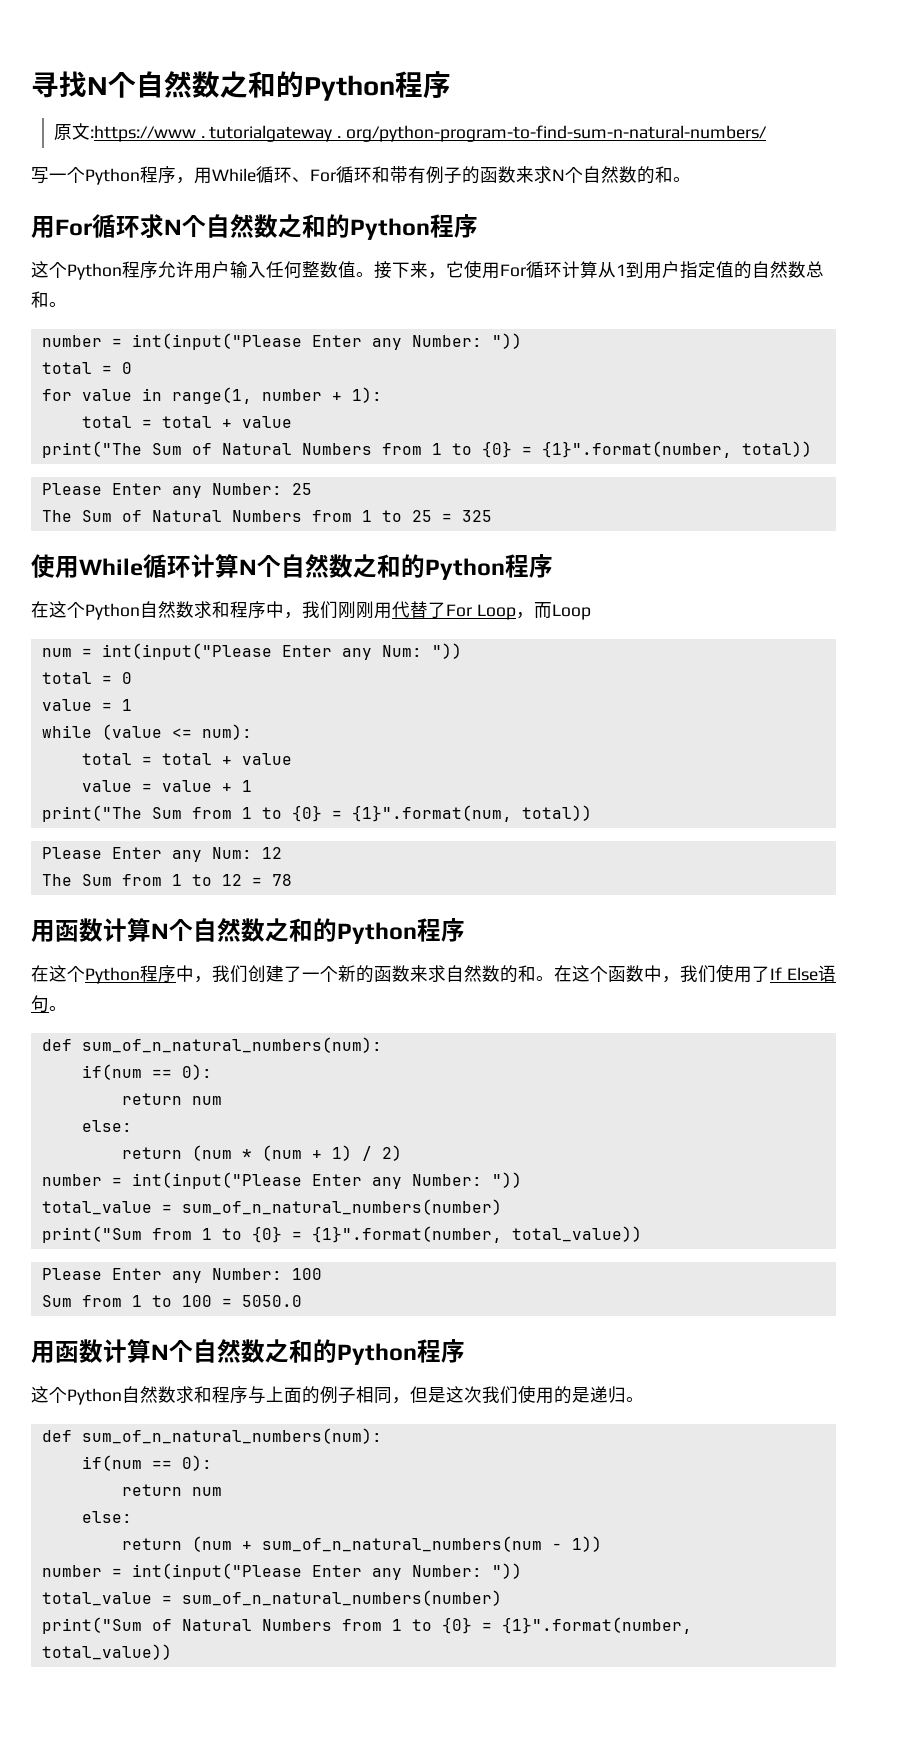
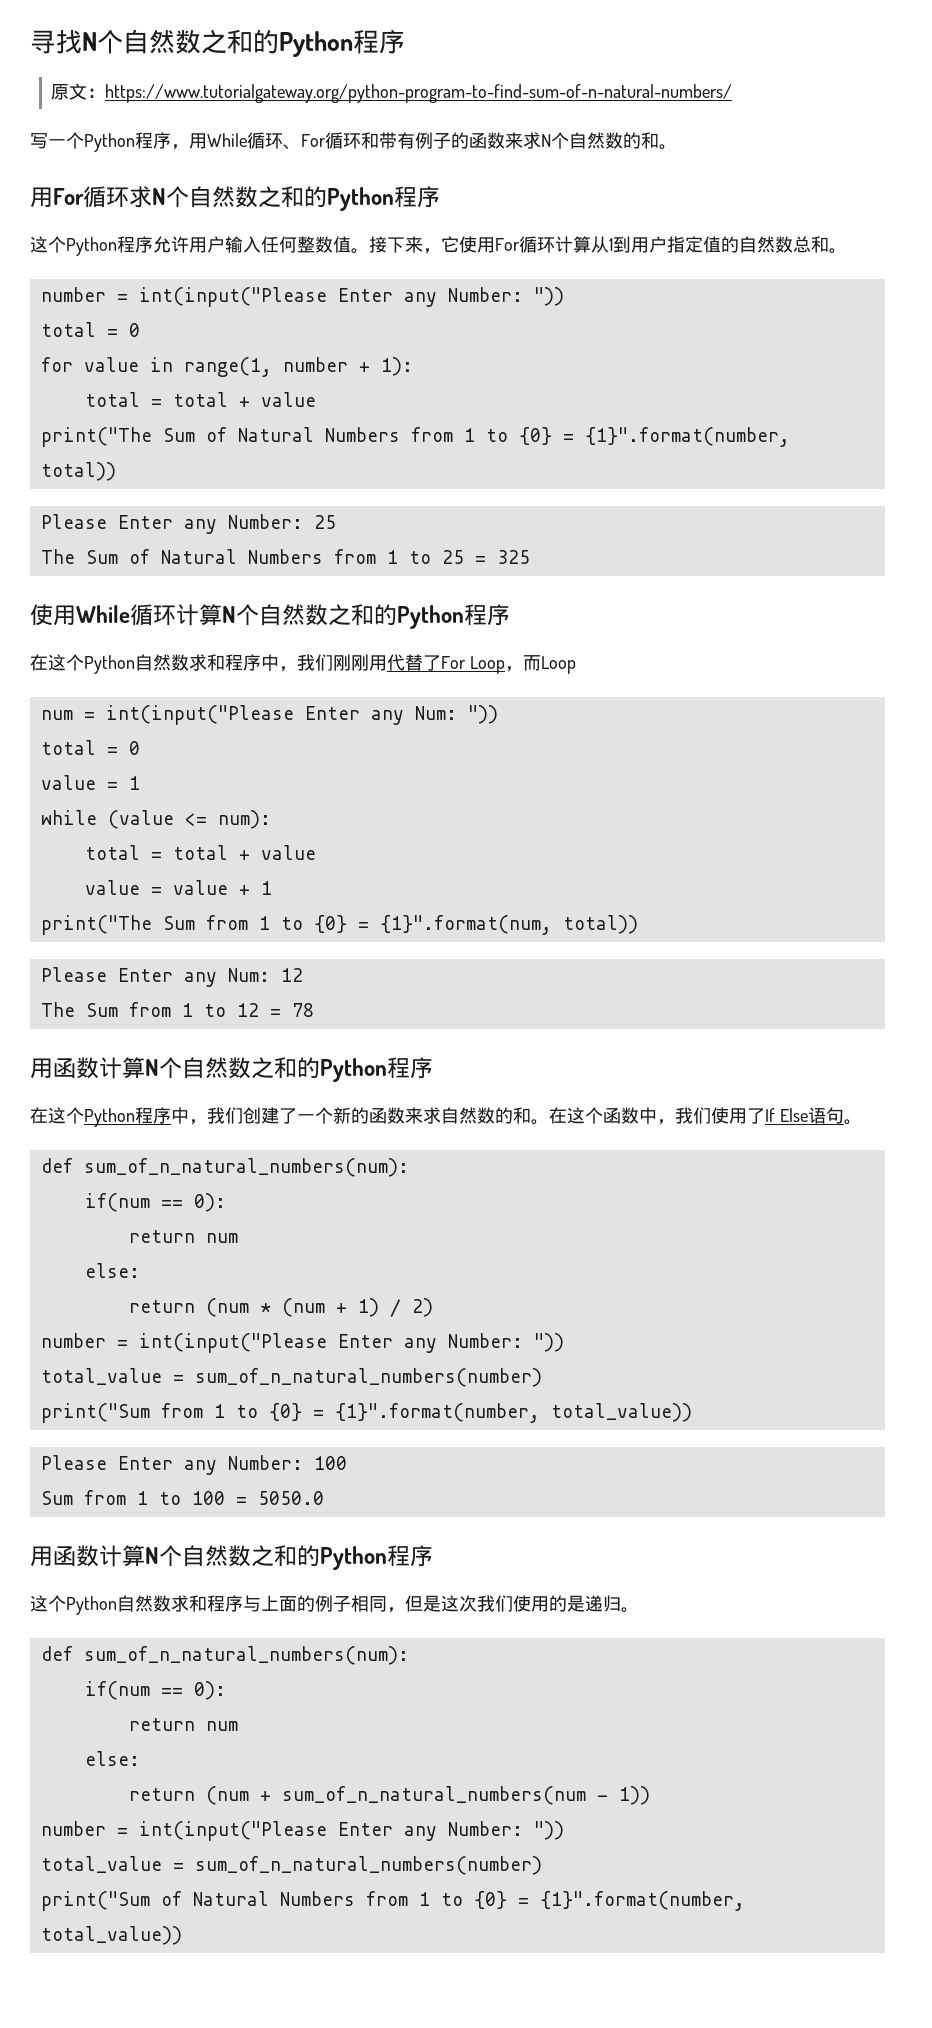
[89,125,767,142] :https://www . tutorialgateway . org/python-program-to-find-sum-n-natural-numbers/ -> [87,84,733,103] ：https://www.tutorialgateway.org/python-program-to-find-sum-of-n-natural-numbers/

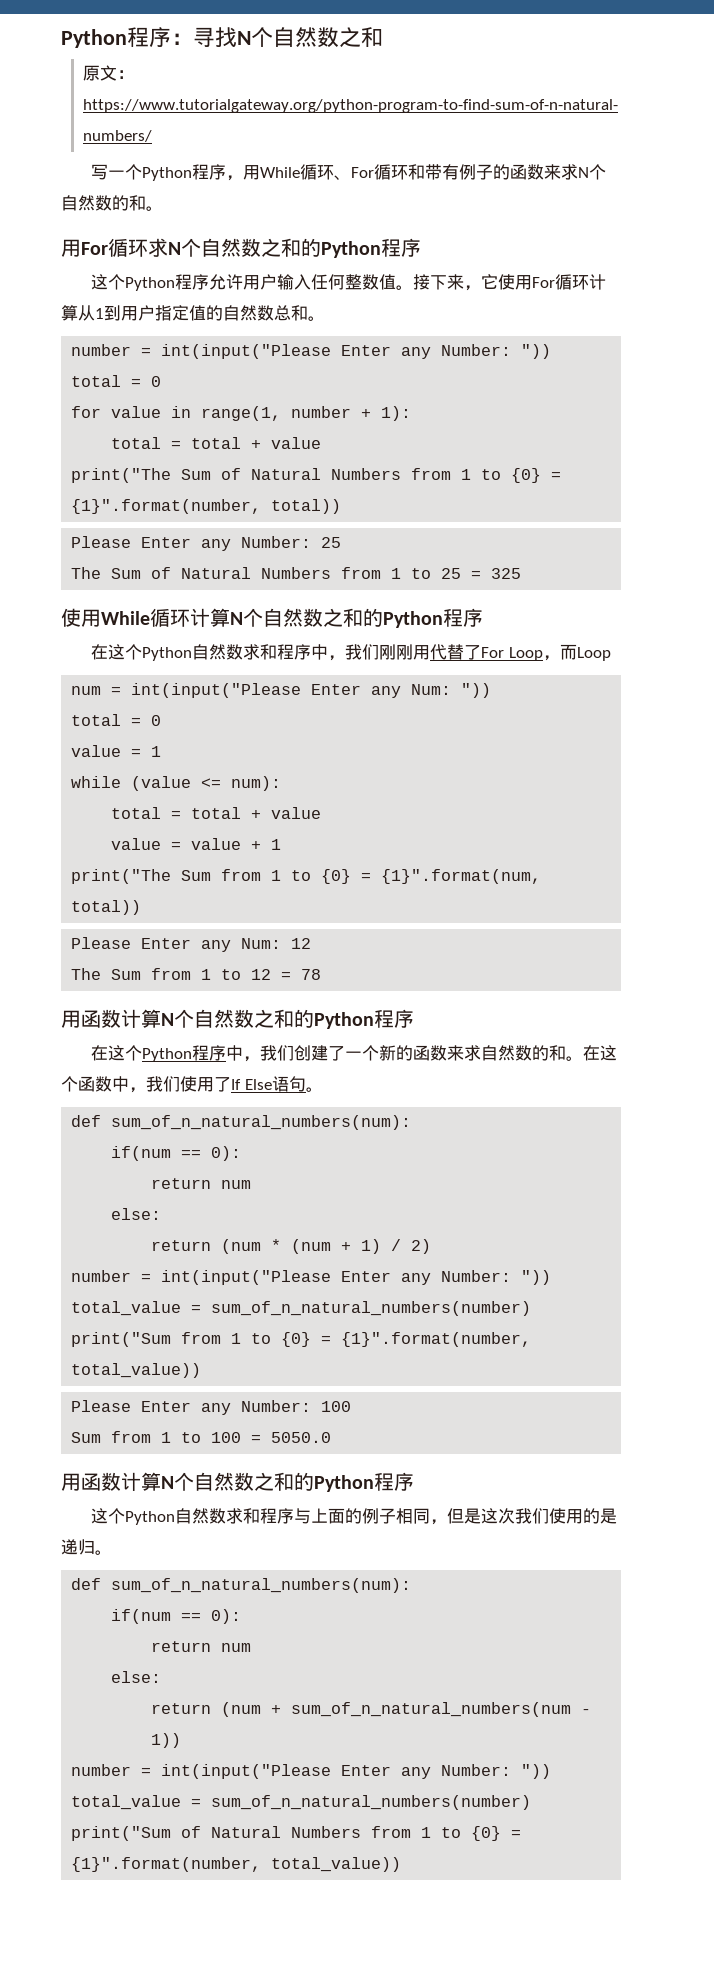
(30, 42) none -> [61,27,193,48] Python程序：
[253,29,405,57] 的Python程序 -> (383, 37) none

